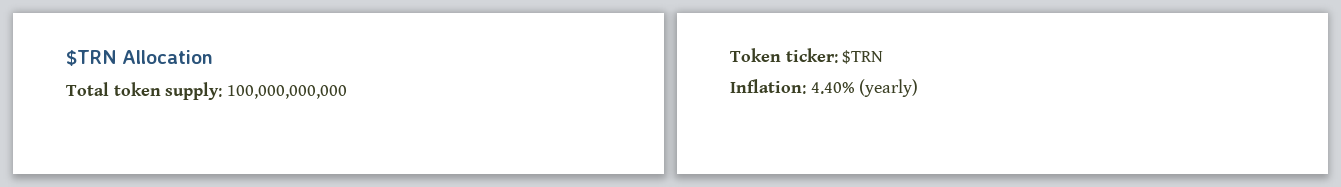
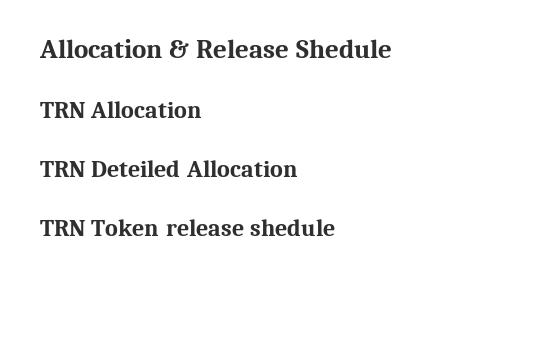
[66,50,213,66] [66,82,348,100] [730,48,884,64] [730,79,919,97] $TRN Allocation // Total token supply: 100,000,000,000 // Token ticker: $TRN // Inflation: 4.40% (yearly) -> [39,39,393,58] [40,101,203,118] [40,160,298,177] [40,219,336,236] Allocation & Release Shedule // TRN Allocation // TRN Deteiled Allocation // TRN Token release shedule

